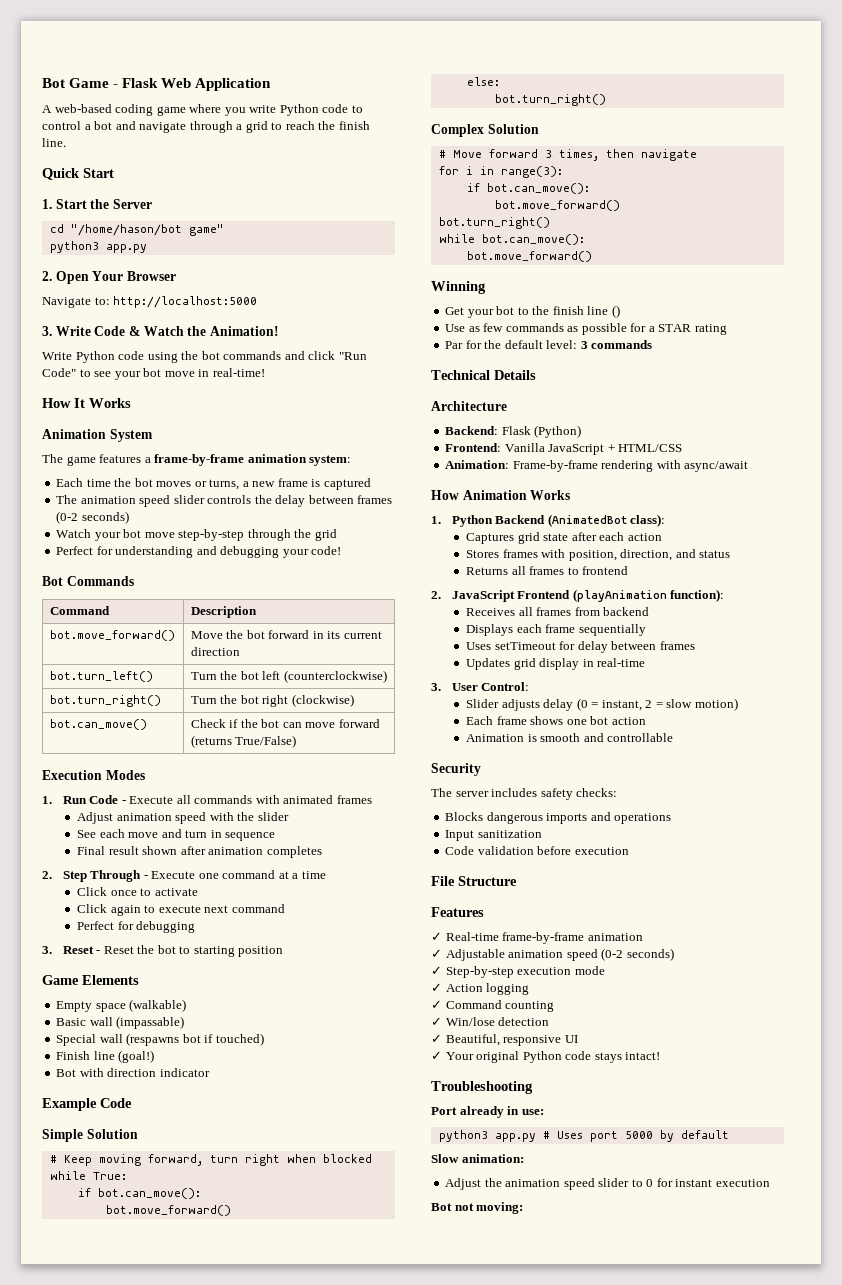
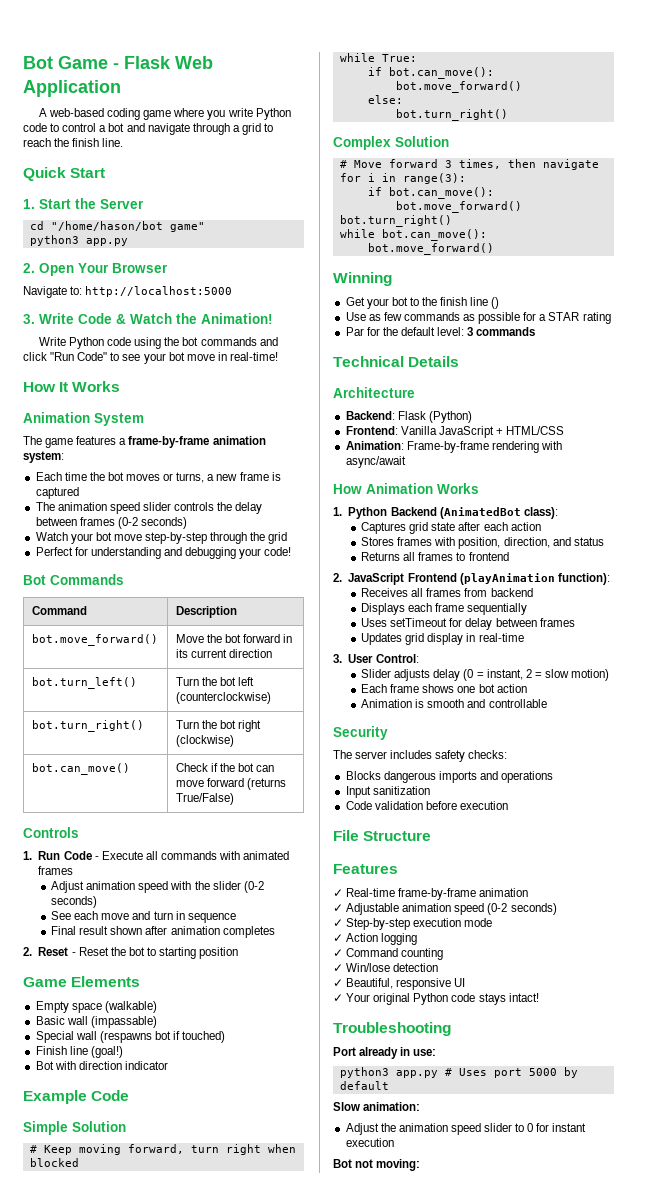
[42,770,145,780] Execution Modes -> [23,827,79,838] Controls
(289, 816) none -> [243,881,264,893] [51,896,98,908] (0-2 seconds)
[62,870,326,882] [76,887,198,896] [76,904,285,916] [76,921,196,933] [42,946,52,954] Step Through - Execute one command at a time // Click once to activate // Click again to execute next command // Perfect for debugging // 3. -> (32, 951) none

